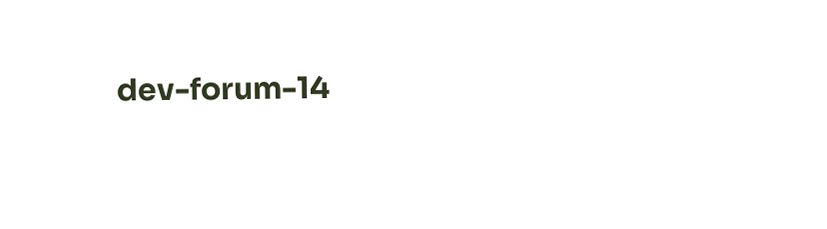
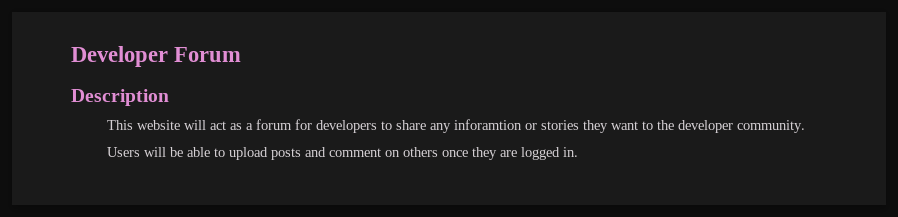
[116,75,330,102] dev-forum-14 -> [71,46,242,67] [71,89,169,106] [107,119,806,133] [107,147,579,160] Developer Forum // Description // This website will act as a forum for developers to share any inforamtion or stories they want to the developer community. // Users will be able to upload posts and comment on others once they are logged in.

